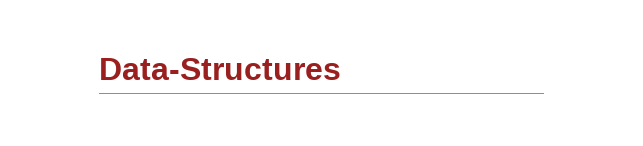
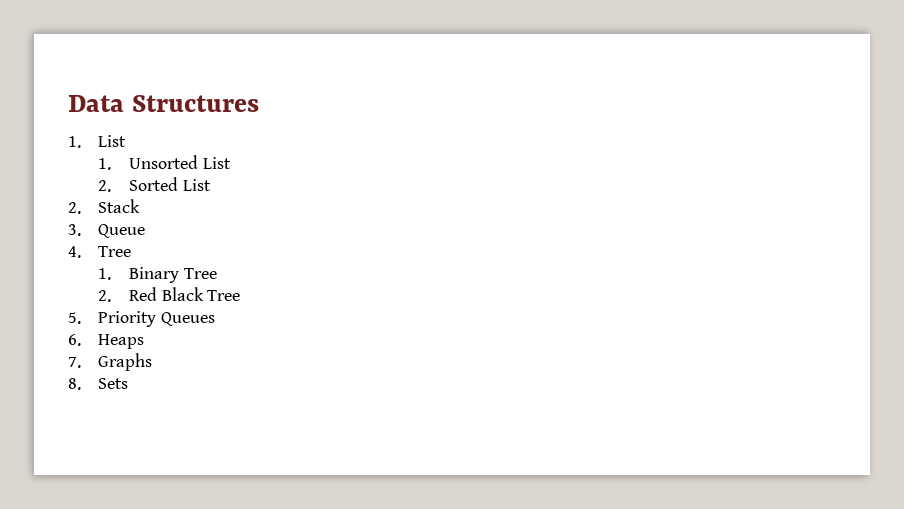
[99,58,341,80] Data-Structures -> [68,95,259,112] [68,135,127,148] [98,155,231,170] [98,177,211,192] [68,199,141,214] [68,224,146,238] [68,246,132,258] [98,267,217,283] [98,287,241,302] [68,311,216,327] [68,334,145,349] [68,353,153,371] [68,378,129,390] Data Structures // 1. List // 1. Unsorted List // 2. Sorted List // 2. Stack // 3. Queue // 4. Tree // 1. Binary Tree // 2. Red Black Tree // 5. Priority Queues // 6. Heaps // 7. Graphs // 8. Sets

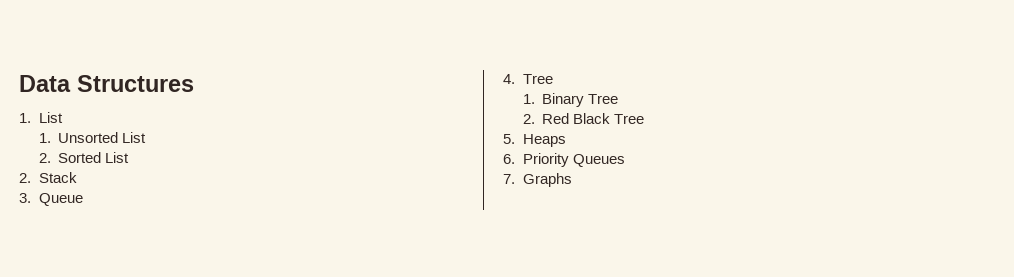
(81, 318) none -> [522,134,566,147] [503,154,515,164] Heaps // 6.
[68,334,145,349] // 6. Heaps -> (625, 160) none
[68,378,129,390] // 8. Sets -> (572, 180) none

